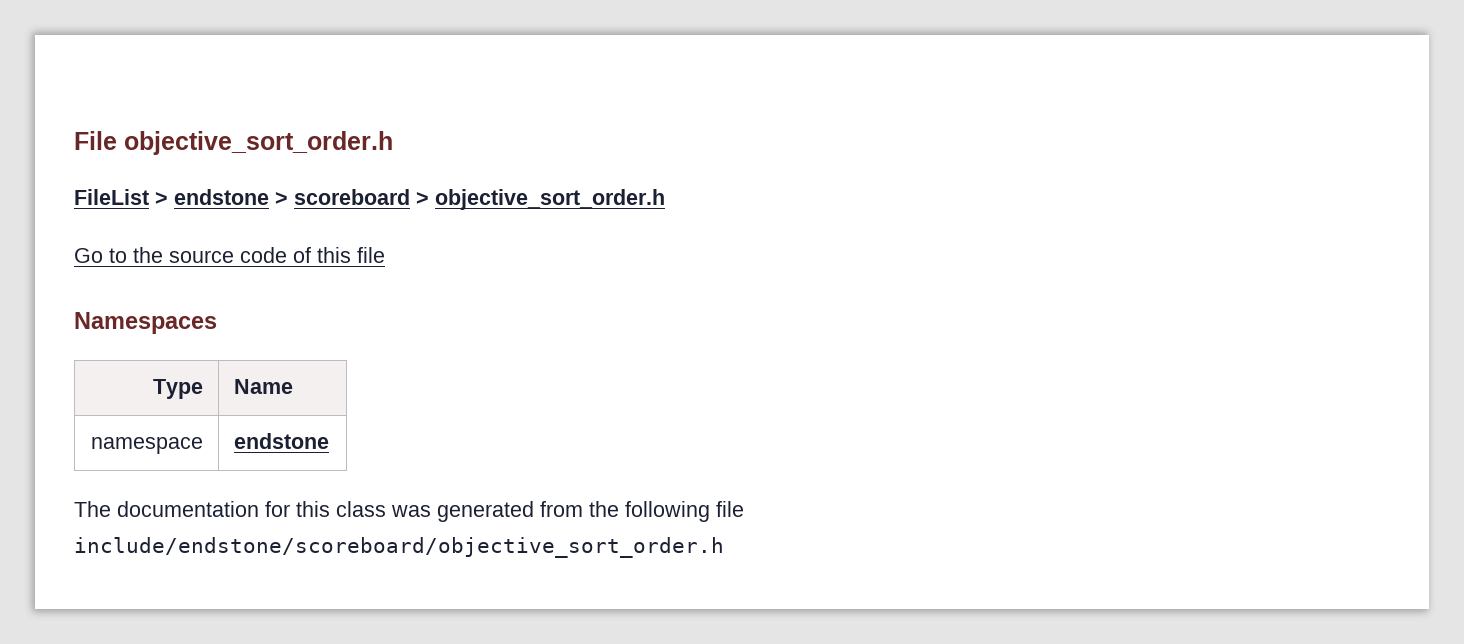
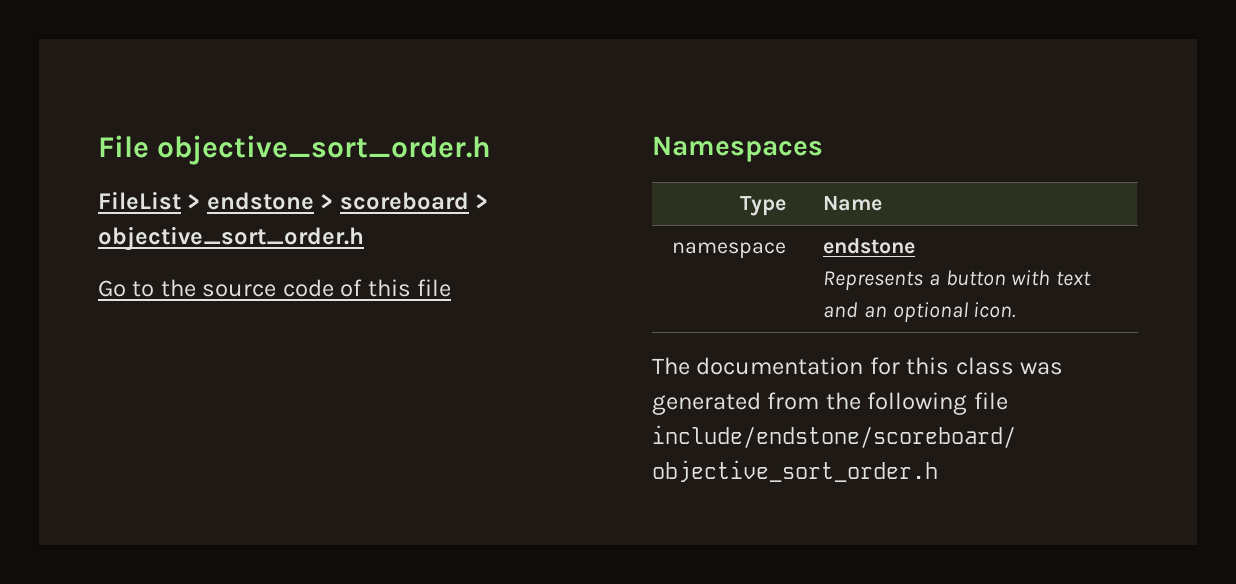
(329, 441) none -> [822,270,1092,291] [822,302,1017,323] // Represents a button with text and an optional icon.

